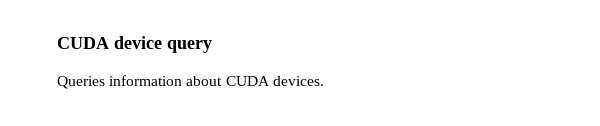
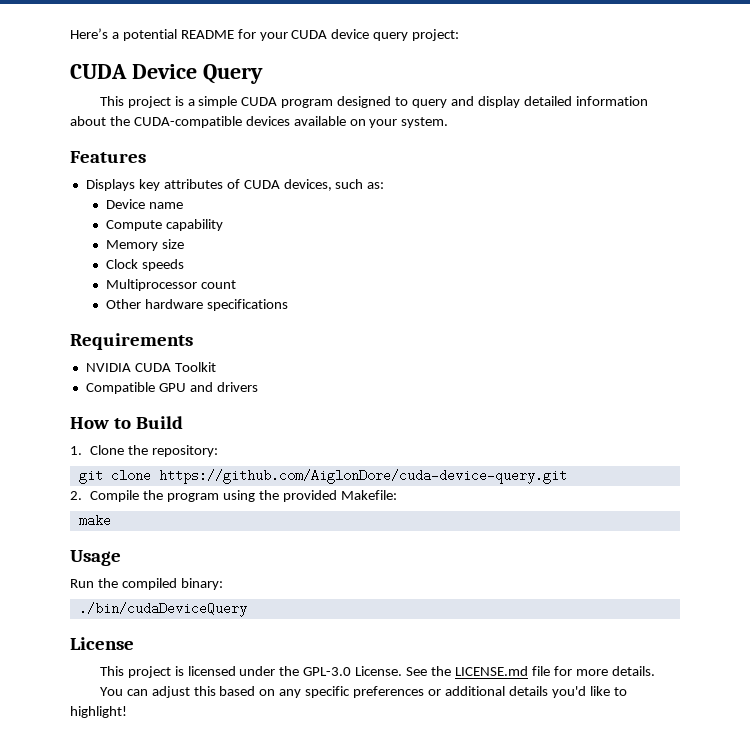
[57,36,212,53] [57,75,324,89] CUDA device query // Queries information about CUDA devices. -> [70,28,460,41] [70,64,263,84] [99,96,648,108] [70,116,449,128] [70,151,146,163] [85,179,385,191] [106,199,184,209] [106,219,224,231] [106,239,185,251] [106,259,185,271] [106,279,237,291] [106,299,289,311] [70,333,193,350] [85,362,216,372] [85,382,258,394] [70,416,183,429] [70,445,219,457] [78,469,567,484] [70,490,397,502] [78,514,111,527] [70,550,121,566] [70,578,223,590] [78,602,247,617] [70,637,134,650] [99,666,655,678] [99,686,627,698] [70,706,127,718] Here’s a potential README for your CUDA device query project: // CUDA Device Query // This project is a simple CUDA program designed to query and display detailed information about the CUDA-compatible devices available on your system. // Features // Displays key attributes of CUDA devices, such as: // Device name // Compute capability // Memory size // Clock speeds // Multiprocessor count // Other hardware specifications // Requirements // NVIDIA CUDA Toolkit // Compatible GPU and drivers // How to Build // 1. Clone the repository: // git clone https://github.com/AiglonDore/cuda-device-query.git // 2. Compile the program using the provided Makefile: // make // Usage // Run the compiled binary: // ./bin/cudaDeviceQuery // License // This project is licensed under the GPL-3.0 License. See the LICENSE.md file for more details. // You can adjust this based on any specific preferences or additional details you'd like to highlight!

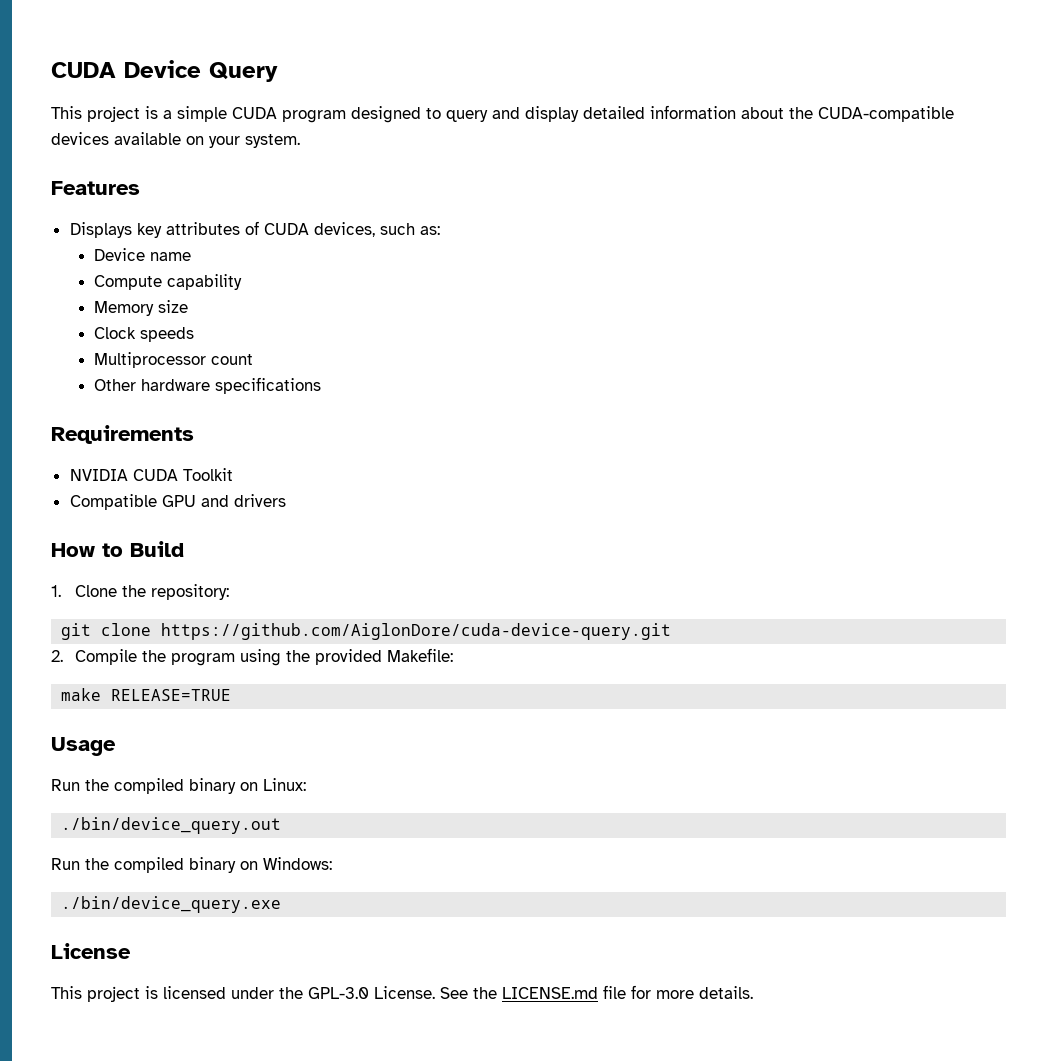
[70,28,460,41] Here’s a potential README for your CUDA device query project: // -> (51, 70) none
(111, 520) none -> [111,689,232,701] RELEASE=TRUE
[180,578,223,590] [78,602,247,617] binary: // ./bin/cudaDeviceQuery -> [189,778,306,794] [61,817,282,834] [51,857,332,873] [61,896,282,913] binary on Linux: // ./bin/device_query.out // Run the compiled binary on Windows: // ./bin/device_query.exe
[99,686,627,698] [70,706,127,718] // You can adjust this based on any specific preferences or additional details you'd like to highlight! -> (753, 992) none

